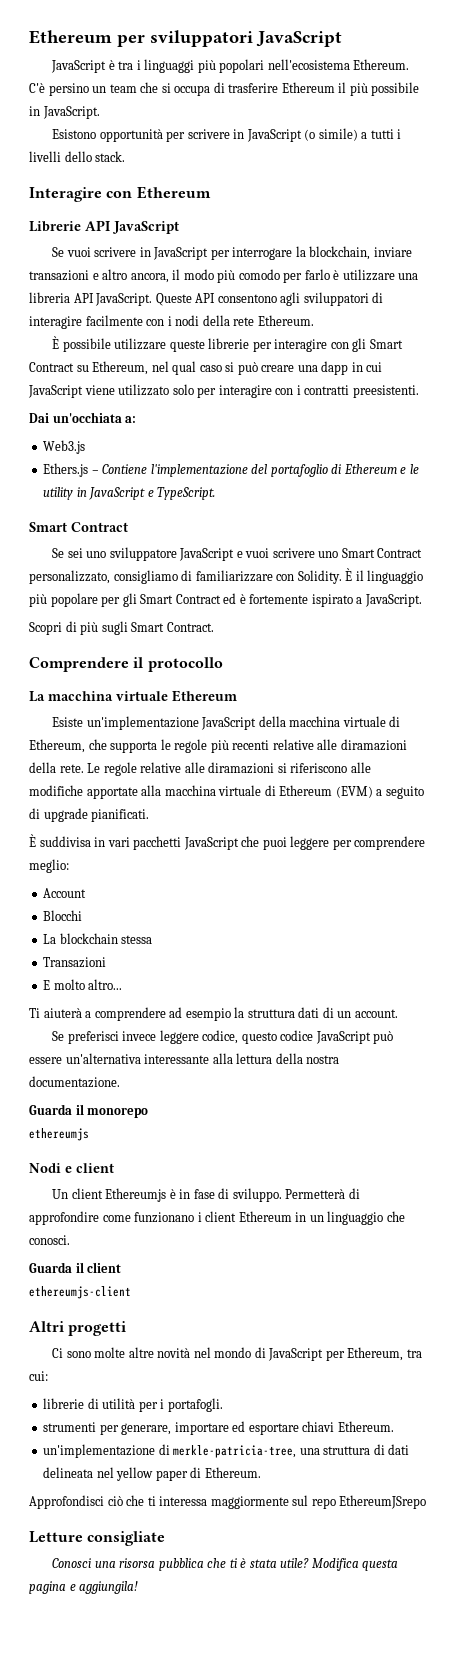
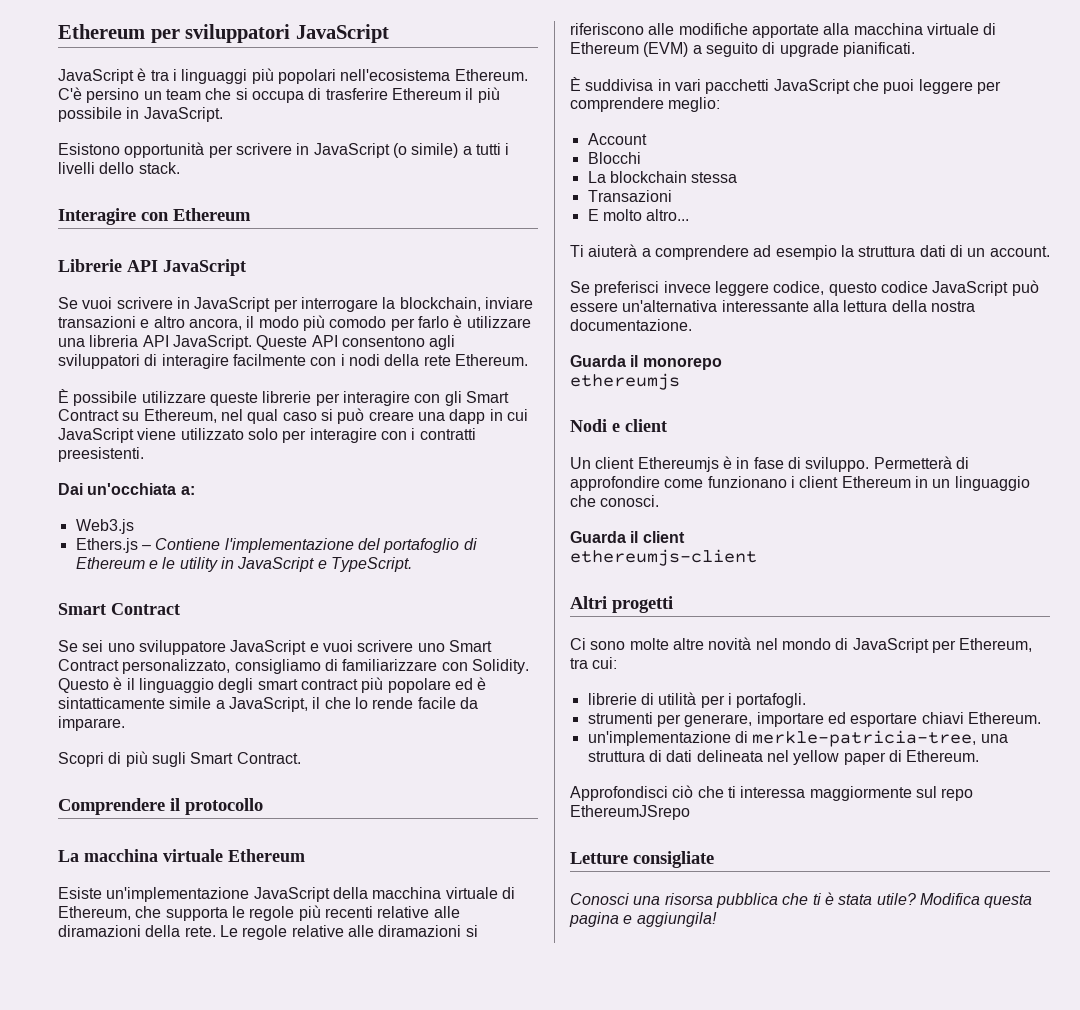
[345,568,424,584] [29,593,422,607] È il linguaggio più popolare per gli Smart Contract ed è fortemente ispirato a JavaScript. -> [58,677,487,693] [58,697,478,712] [58,716,125,731] Questo è il linguaggio degli smart contract più popolare ed è sintatticamente simile a JavaScript, il che lo rende facile da imparare.

